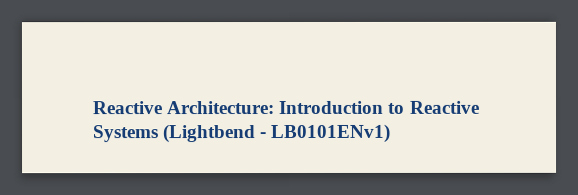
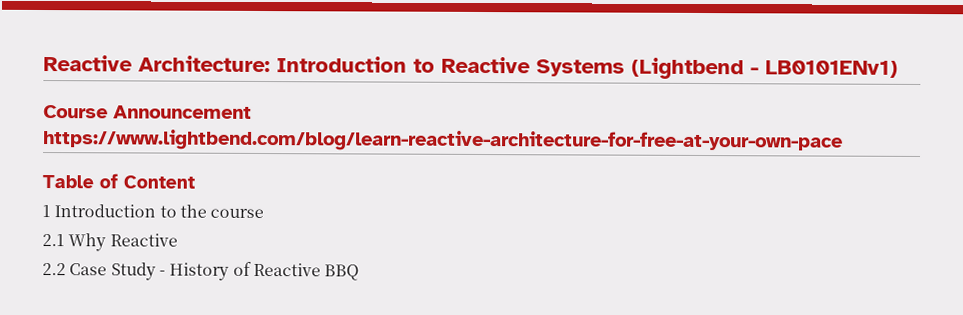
(392, 133) none -> [43,105,252,119] [43,129,843,153] [42,173,195,189] [42,204,265,219] [42,233,178,252] [42,261,360,281] // Course Announcement https://www.lightbend.com/blog/learn-reactive-architecture-for-free-at-your-own-pace // Table of Content // 1 Introduction to the course // 2.1 Why Reactive // 2.2 Case Study - History of Reactive BBQ

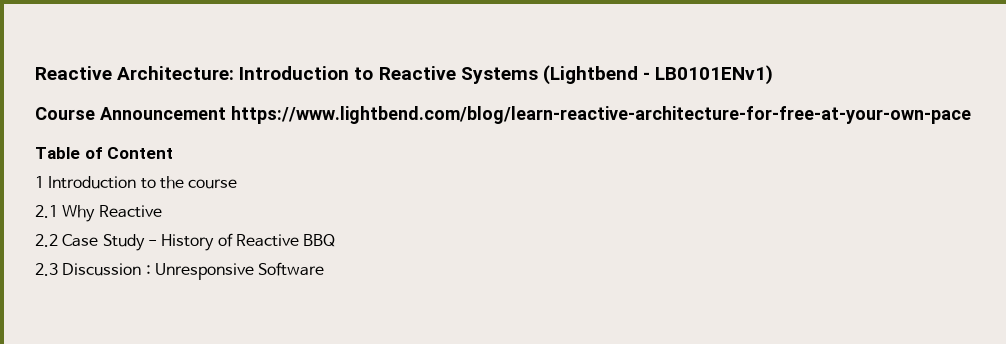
(360, 272) none -> [35,262,325,280] // 2.3 Discussion : Unresponsive Software

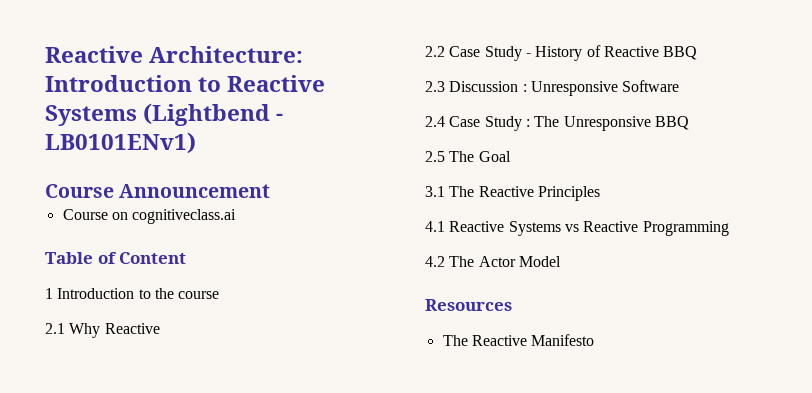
[230,106,971,124] https://www.lightbend.com/blog/learn-reactive-architecture-for-free-at-your-own-pace -> [62,209,237,224] // Course on cognitiveclass.ai
(325, 269) none -> [425,116,689,131] [425,151,511,162] [425,186,600,201] [425,221,729,236] [425,256,561,267] [425,299,512,311] [442,334,595,346] // 2.4 Case Study : The Unresponsive BBQ // 2.5 The Goal // 3.1 The Reactive Principles // 4.1 Reactive Systems vs Reactive Programming // 4.2 The Actor Model // Resources // The Reactive Manifesto

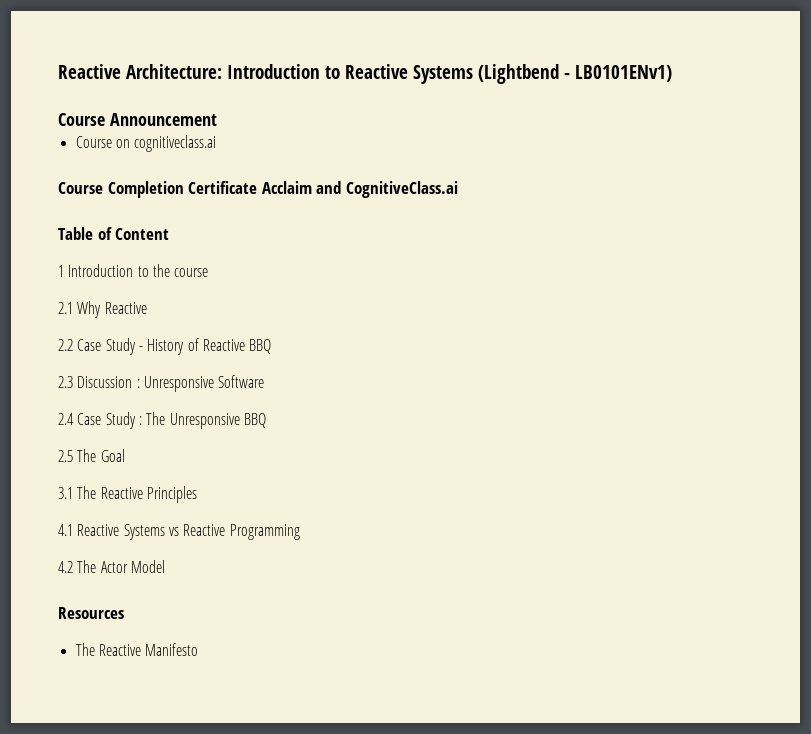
(237, 216) none -> [58,181,458,198] // Course Completion Certificate Acclaim and CognitiveClass.ai

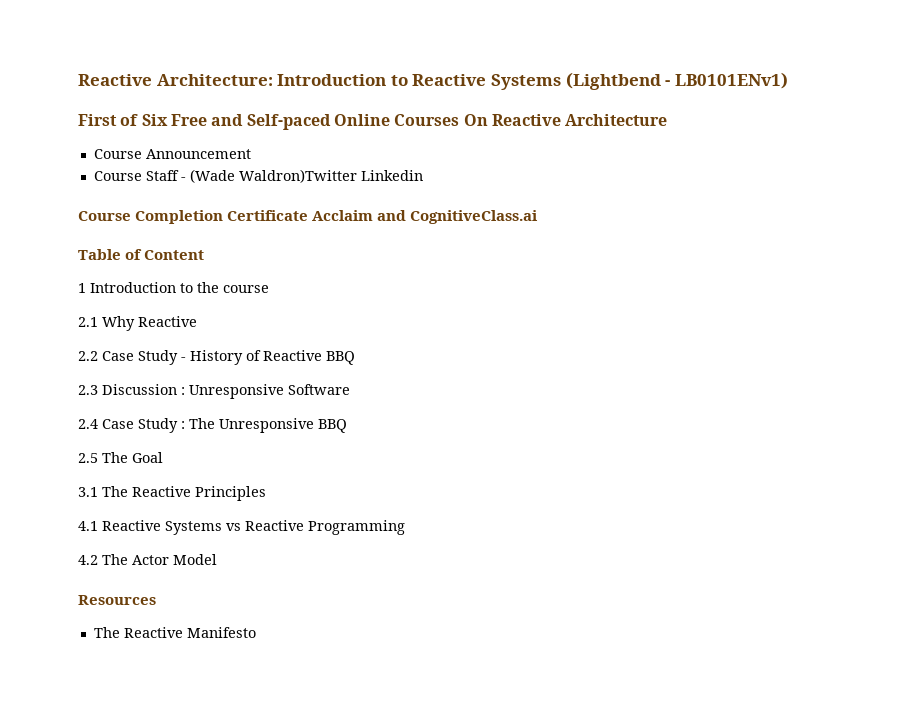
[58,113,217,126] [75,135,217,152] Course Announcement // Course on cognitiveclass.ai -> [78,114,668,130] [93,149,251,159] [93,169,423,183] First of Six Free and Self-paced Online Courses On Reactive Architecture // Course Announcement // Course Staff - (Wade Waldron)Twitter Linkedin

